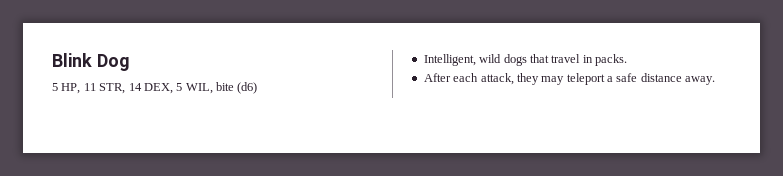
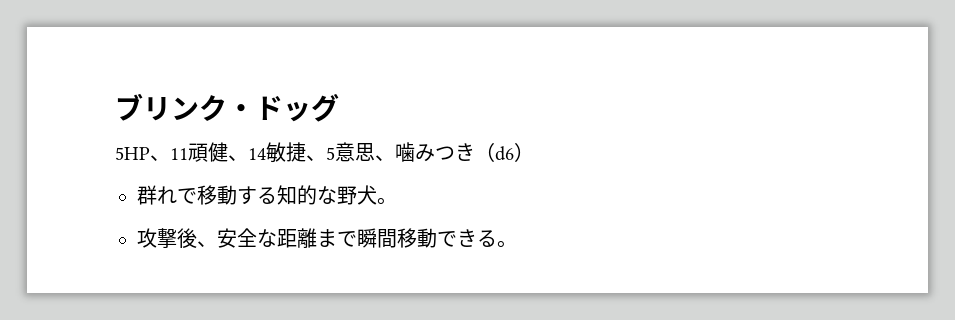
[52,53,130,71] [52,82,258,94] [423,54,627,66] [423,73,716,85] Blink Dog // 5 HP, 11 STR, 14 DEX, 5 WIL, bite (d6) // Intelligent, wild dogs that travel in packs. // After each attack, they may teleport a safe distance away. -> [115,93,339,122] [115,142,534,163] [137,185,397,205] [137,228,517,248] ブリンク・ドッグ // 5HP、11頑健、14敏捷、5意思、噛みつき（d6） // 群れで移動する知的な野犬。 // 攻撃後、安全な距離まで瞬間移動できる。

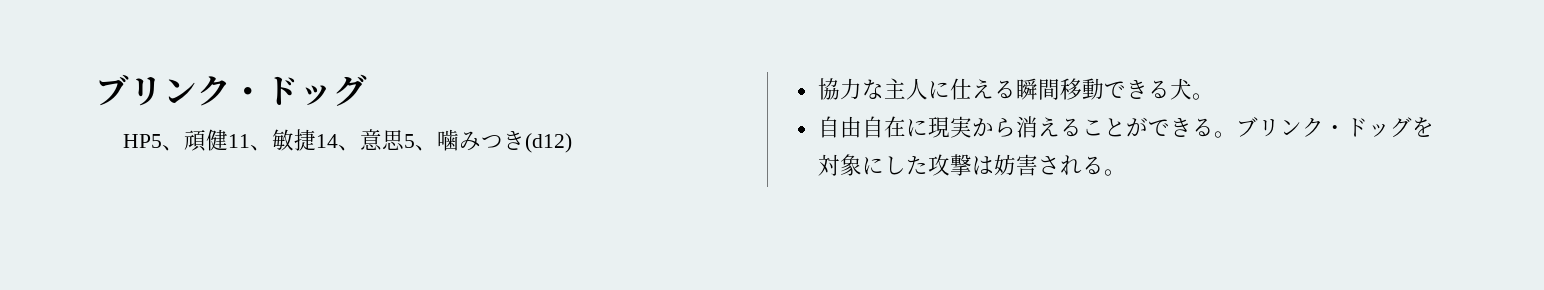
[115,142,534,163] [137,185,397,205] [137,228,357,248] 5HP、11頑健、14敏捷、5意思、噛みつき（d6） // 群れで移動する知的な野犬。 // 攻撃後、安全な距離まで -> [122,129,572,153] [817,78,1016,100] HP5、頑健11、敏捷14、意思5、噛みつき(d12) // 協力な主人に仕える
[497,240,517,248] 。 -> [1169,78,1214,100] [817,116,1434,138] [817,154,1126,176] 犬。 // 自由自在に現実から消えることができる。ブリンク・ドッグを対象にした攻撃は妨害される。

